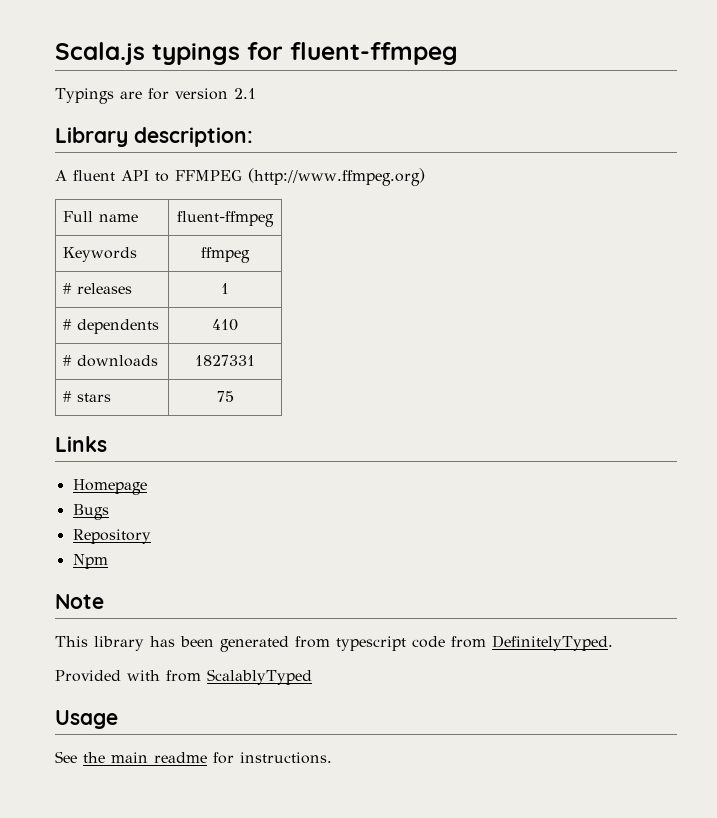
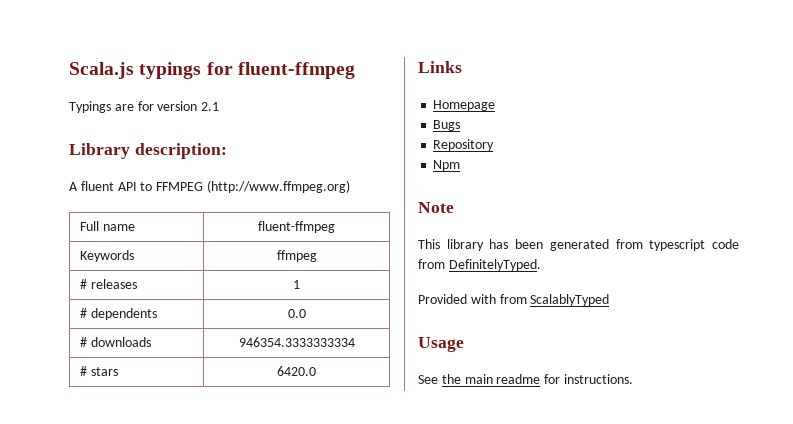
[212,319,238,331] 410 -> [287,309,306,318] 0.0
[195,355,255,366] 1827331 -> [238,337,355,347] 946354.3333333334
[216,391,234,402] 75 -> [277,366,316,376] 6420.0

